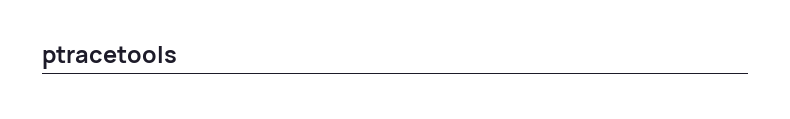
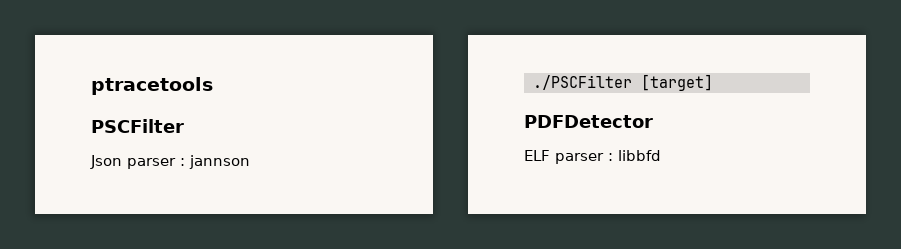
(177, 57) none -> [91,119,184,133] [90,155,250,169] [533,74,713,91] [524,115,653,128] [524,150,661,164] // PSCFilter // Json parser : jannson // ./PSCFilter [target] // PDFDetector // ELF parser : libbfd

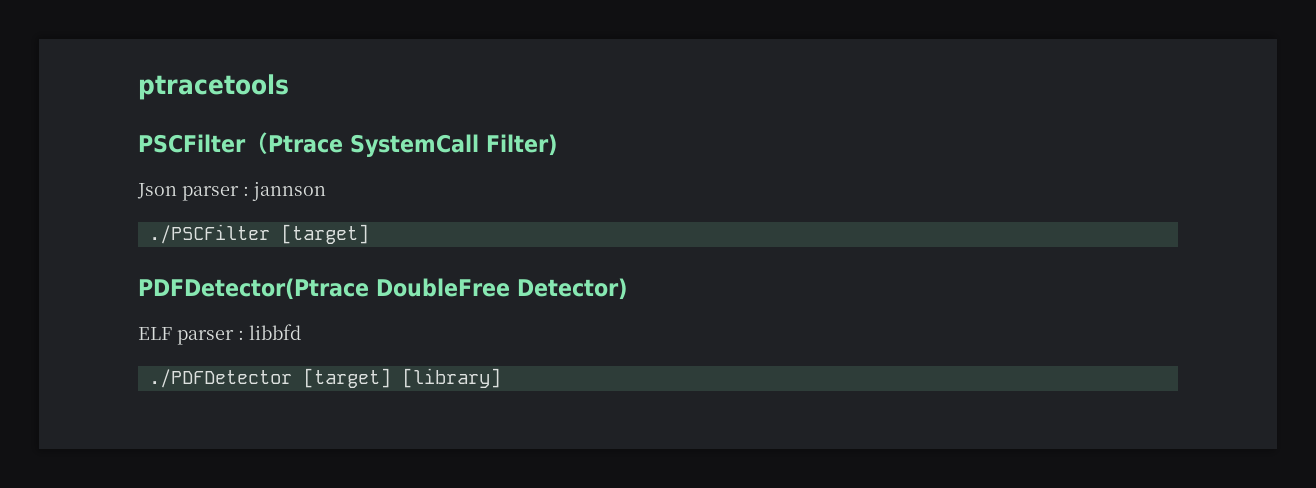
(184, 126) none -> [245,132,557,157] （Ptrace SystemCall Filter)
[524,115,653,128] PDFDetector -> [138,278,627,300] PDFDetector(Ptrace DoubleFree Detector)
(661, 155) none -> [148,368,501,388] // ./PDFDetector [target] [library]

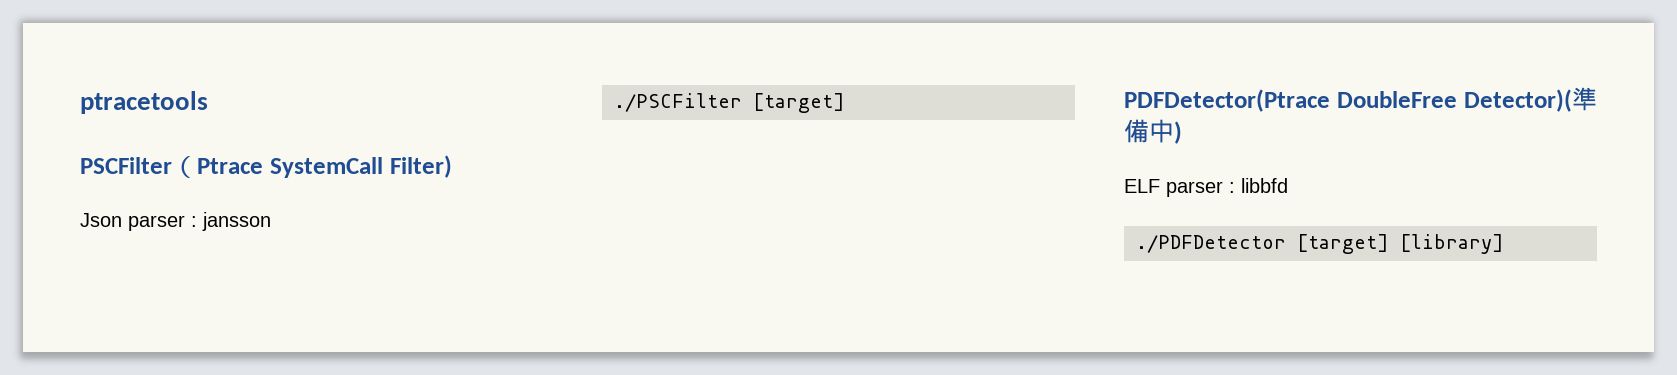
[252,181,326,201] jannson -> [202,212,271,231] jansson
[516,278,627,300] Detector) -> [1463,87,1597,112] [1124,119,1182,144] Detector)(準備中)

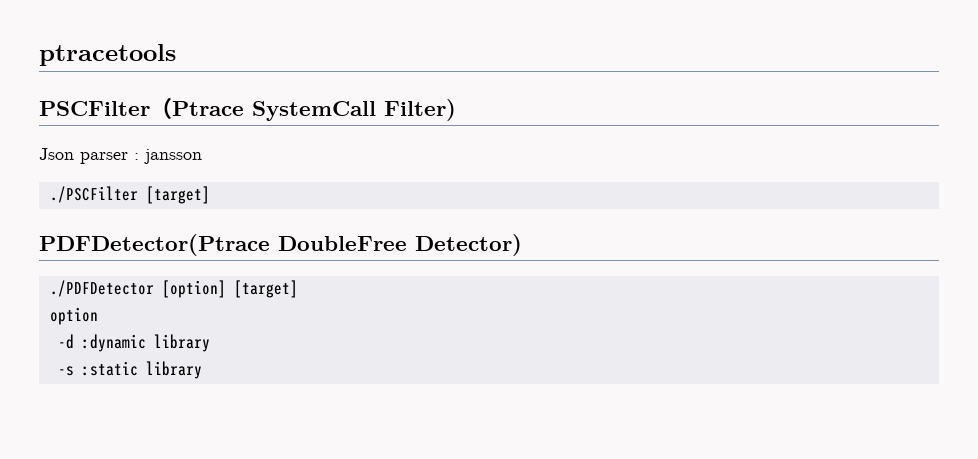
[1463,87,1597,112] [1124,119,1182,144] [1124,178,1288,197] Detector)(準備中) // ELF parser : libbfd -> [415,234,522,256] Detector)
[1297,234,1504,254] [target] [library] -> [161,280,298,298] [49,307,98,325] [57,334,210,352] [57,361,202,379] [option] [target] // option // -d :dynamic library // -s :static library

